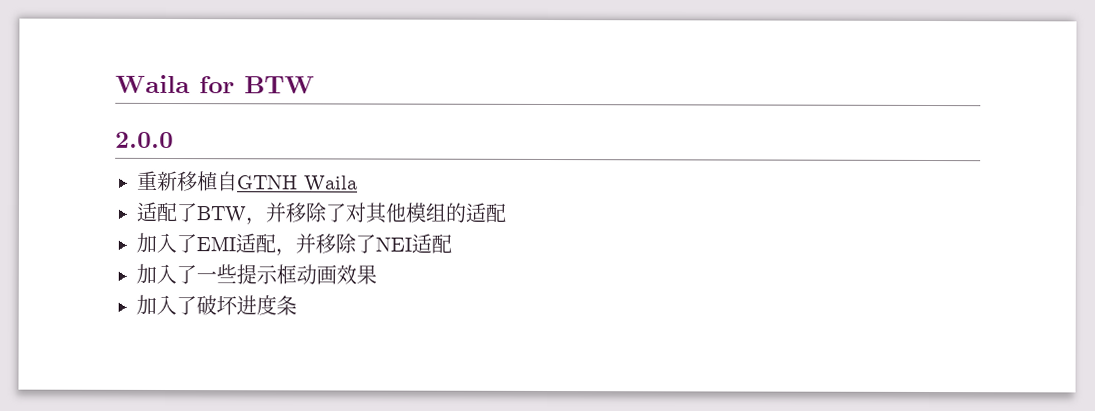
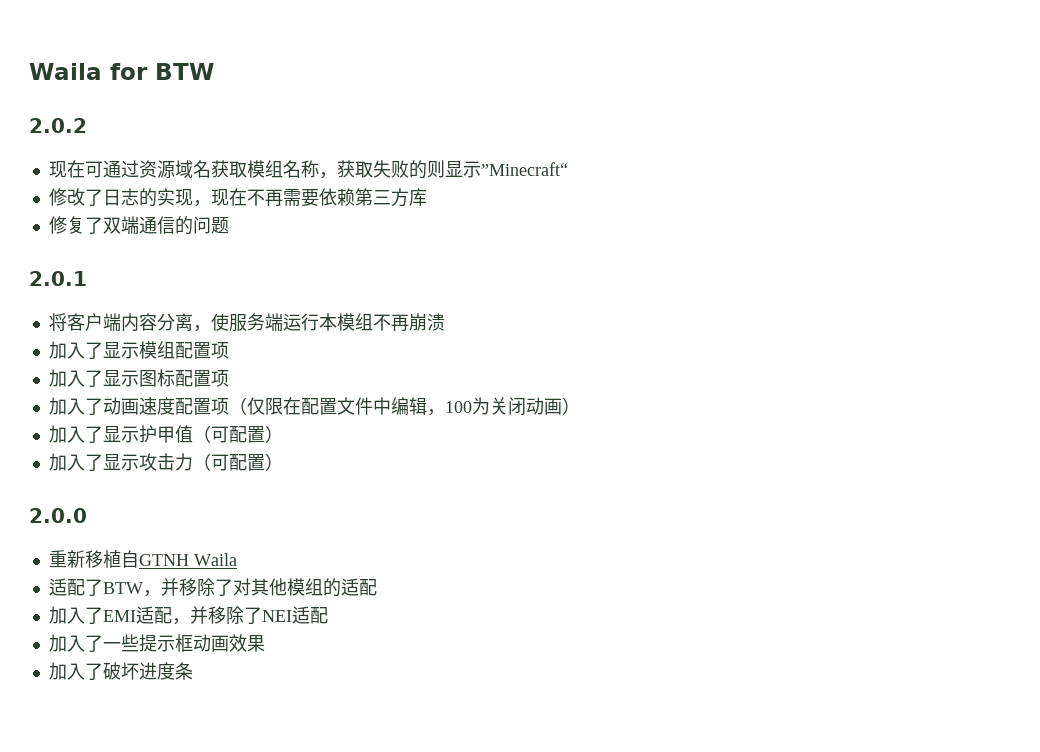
(315, 85) none -> [29,118,87,133] [48,160,568,179] [48,188,427,207] [48,216,229,235] [29,271,87,286] [48,313,445,332] [48,341,229,359] [48,369,229,387] [48,397,580,416] [48,425,283,443] [48,453,283,471] // 2.0.2 // 现在可通过资源域名获取模组名称，获取失败的则显示”Minecraft“ // 修改了日志的实现，现在不再需要依赖第三方库 // 修复了双端通信的问题 // 2.0.1 // 将客户端内容分离，使服务端运行本模组不再崩溃 // 加入了显示模组配置项 // 加入了显示图标配置项 // 加入了动画速度配置项（仅限在配置文件中编辑，100为关闭动画） // 加入了显示护甲值（可配置） // 加入了显示攻击力（可配置）

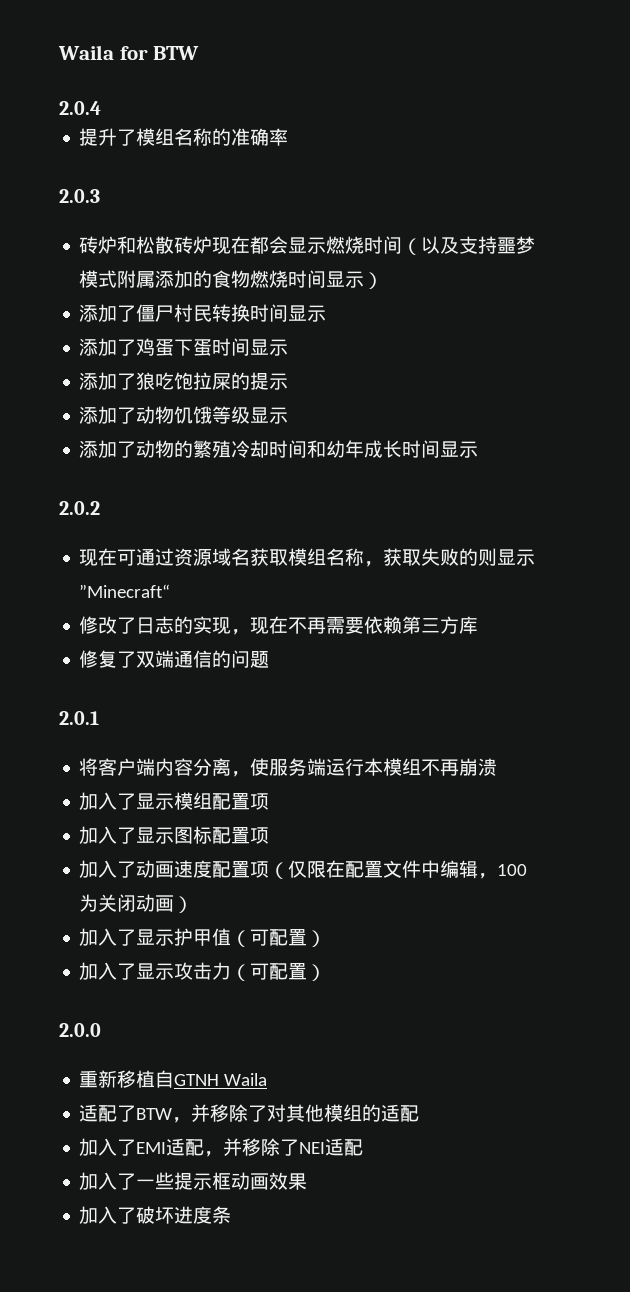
(214, 71) none -> [59,101,101,115] [79,128,289,146] [59,189,100,203] [79,236,536,255] [79,270,384,289] [79,304,327,322] [79,338,289,356] [79,372,289,390] [79,406,289,424] [79,440,479,458] // 2.0.4 // 提升了模组名称的准确率 // 2.0.3 // 砖炉和松散砖炉现在都会显示燃烧时间（以及支持噩梦模式附属添加的食物燃烧时间显示） // 添加了僵尸村民转换时间显示 // 添加了鸡蛋下蛋时间显示 // 添加了狼吃饱拉屎的提示 // 添加了动物饥饿等级显示 // 添加了动物的繁殖冷却时间和幼年成长时间显示

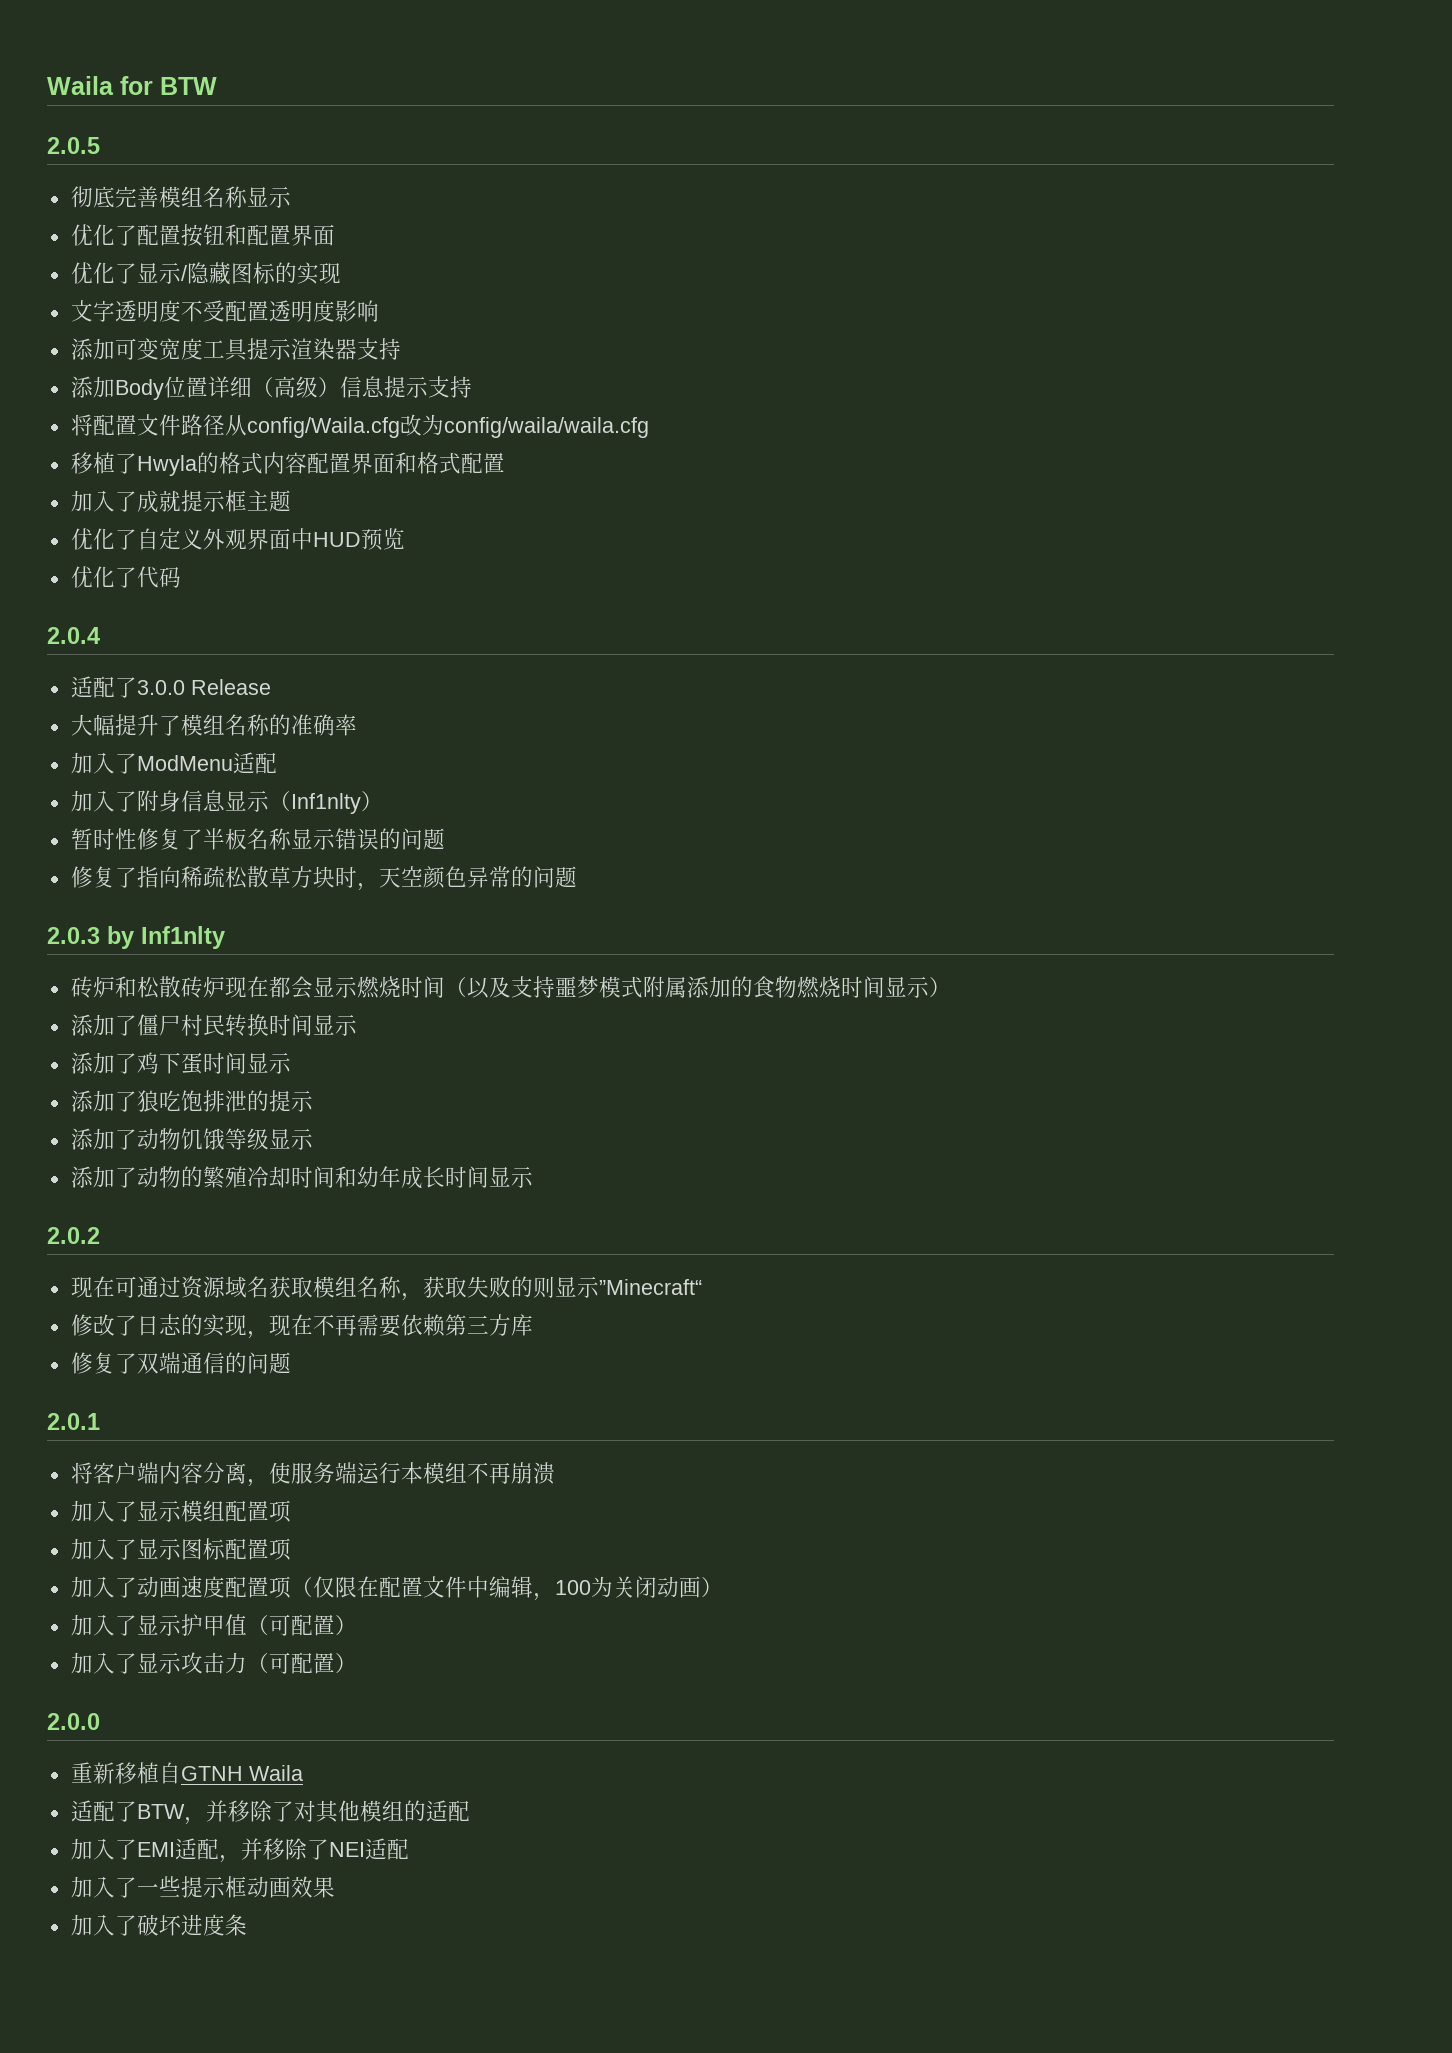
[59,101,101,115] 2.0.4 // -> [47,137,100,154] [70,186,291,208] [70,224,335,247] [70,262,341,285] [70,300,379,322] [70,338,401,361] [70,376,472,400] [70,414,649,438] [70,452,505,476] [70,490,291,513] [70,528,405,551] [70,566,181,588] [47,627,100,644] [70,676,271,698] [70,714,115,736] 2.0.5 // 彻底完善模组名称显示 // 优化了配置按钮和配置界面 // 优化了显示/隐藏图标的实现 // 文字透明度不受配置透明度影响 // 添加可变宽度工具提示渲染器支持 // 添加Body位置详细（高级）信息提示支持 // 将配置文件路径从config/Waila.cfg改为config/waila/waila.cfg // 移植了Hwyla的格式内容配置界面和格式配置 // 加入了成就提示框主题 // 优化了自定义外观界面中HUD预览 // 优化了代码 // 2.0.4 // 适配了3.0.0 Release // 大幅
(289, 137) none -> [70,752,277,774] [70,790,383,814] [70,828,445,850] [70,866,577,891] // 加入了ModMenu适配 // 加入了附身信息显示（Inf1nlty） // 暂时性修复了半板名称显示错误的问题 // 修复了指向稀疏松散草方块时，天空颜色异常的问题
(100, 196) none -> [107,926,225,949] by Inf1nlty
[155,339,175,356] 蛋 -> (159, 1063) none
[193,372,232,390] 拉屎 -> [202,1090,247,1112] 排泄

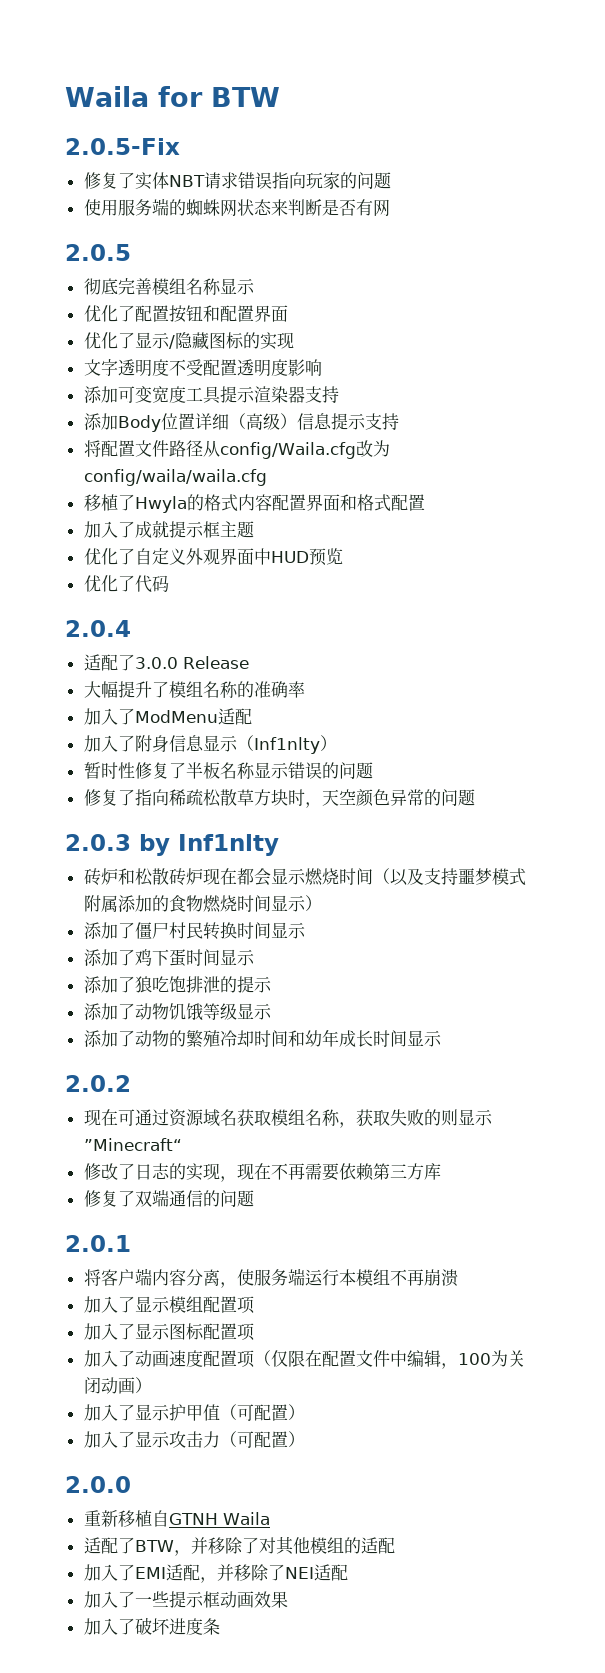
(217, 86) none -> [65,138,180,155] [83,172,391,190] [83,198,390,217] // 2.0.5-Fix // 修复了实体NBT请求错误指向玩家的问题 // 使用服务端的蜘蛛网状态来判断是否有网

